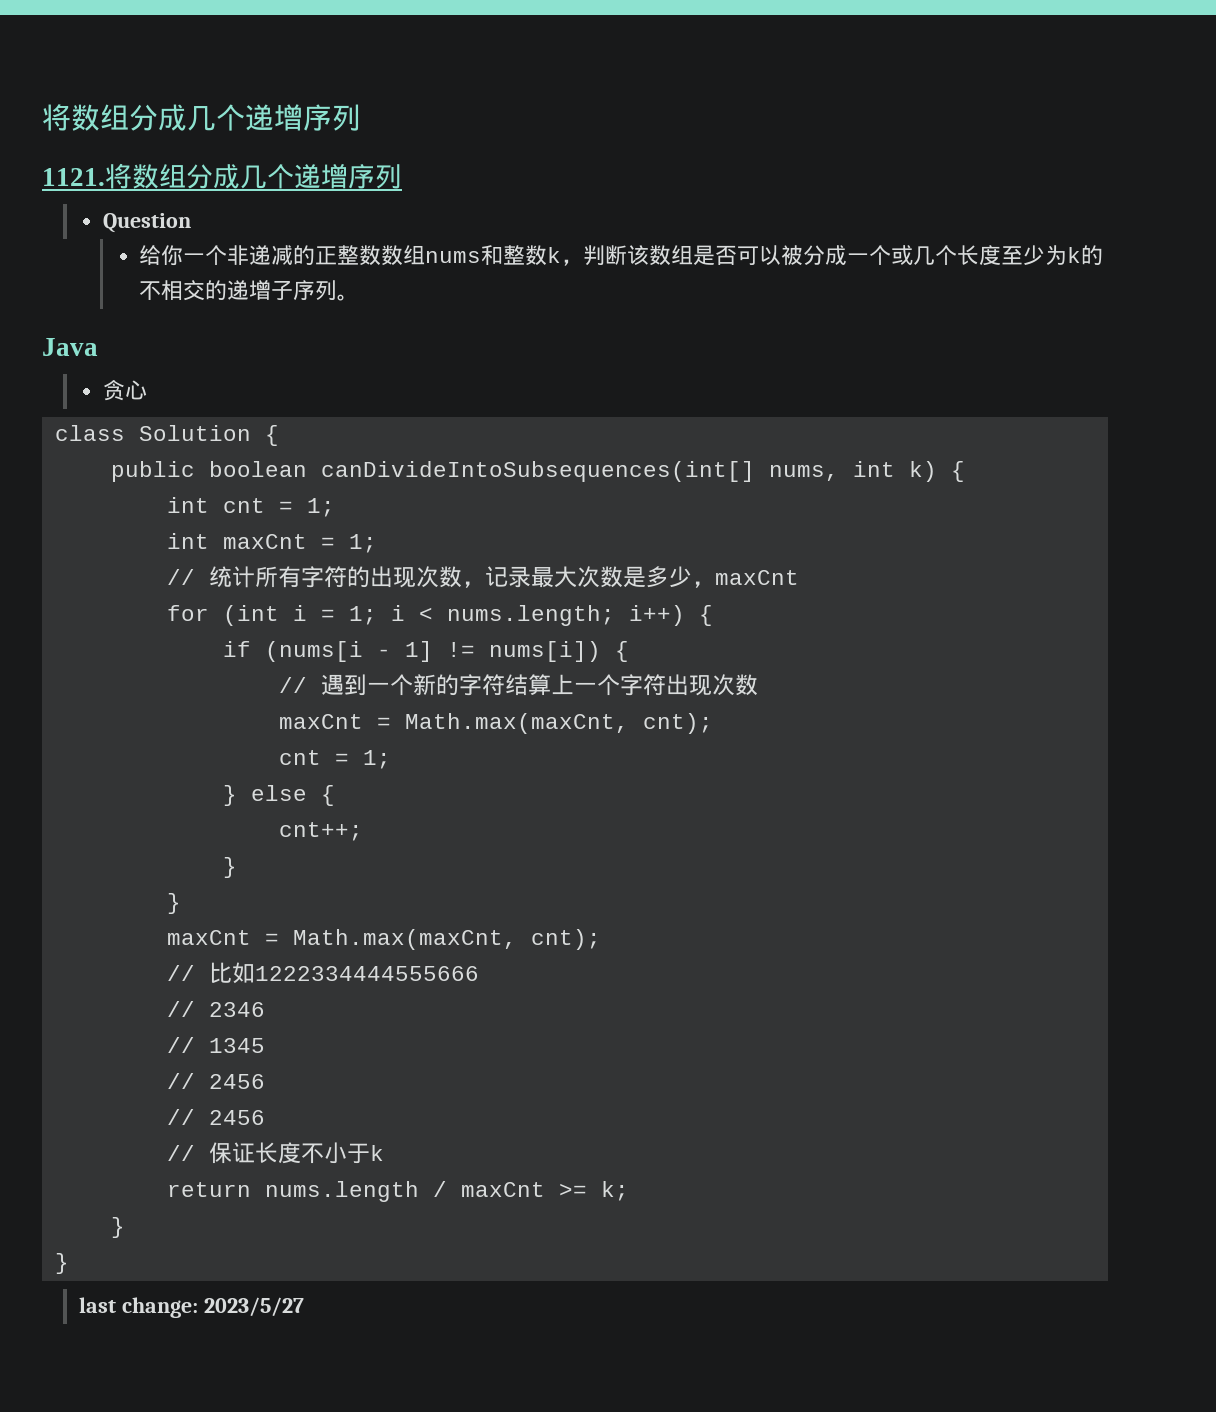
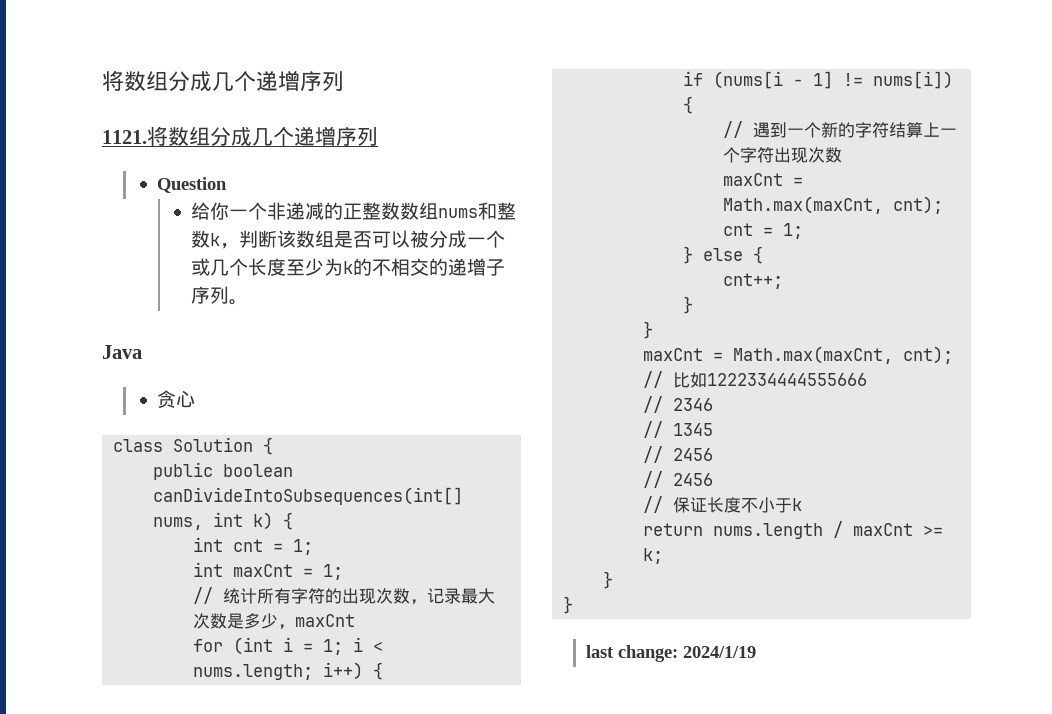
[203,1297,304,1317] 2023/5/27 -> [683,646,757,658] 2024/1/19

